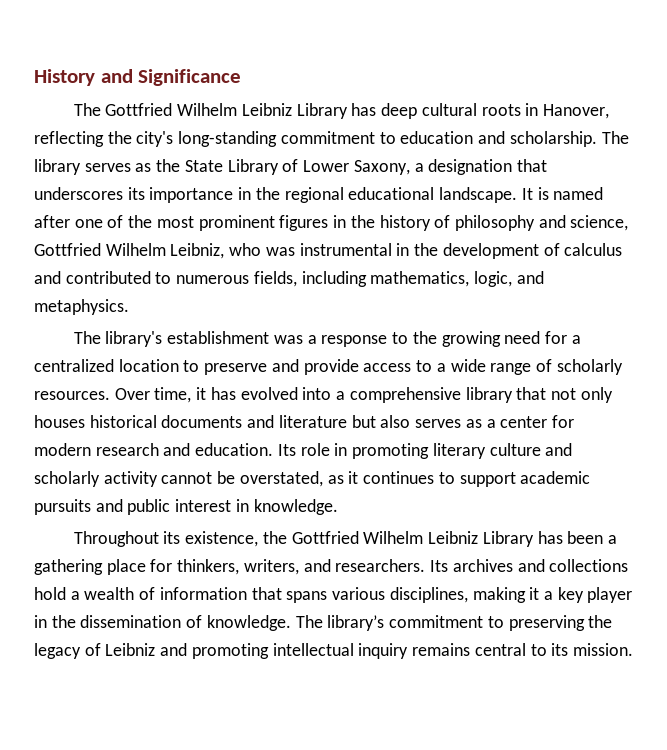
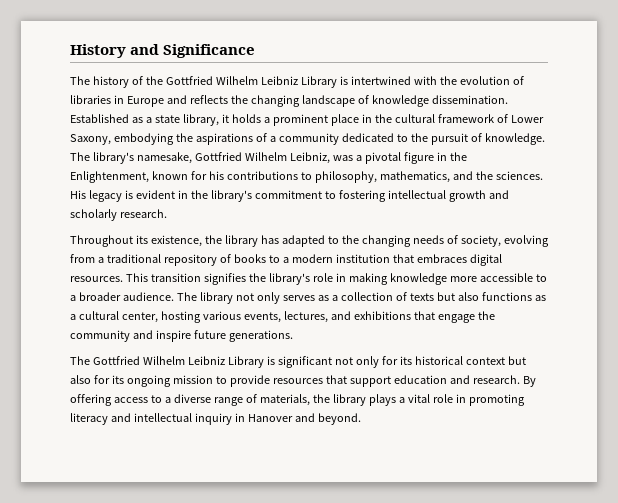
(242, 77) none -> [70,76,524,88] [70,95,508,107] [70,114,544,126] [70,133,545,145] [70,152,467,164] [70,171,543,183] [70,190,509,202] [70,209,167,221] [70,235,549,247] [70,254,502,266] [70,273,547,285] [70,292,546,304] [70,311,495,323] [70,330,293,342] // The history of the Gottfried Wilhelm Leibniz Library is intertwined with the evolution of libraries in Europe and reflects the changing landscape of knowledge dissemination. Established as a state library, it holds a prominent place in the cultural framework of Lower Saxony, embodying the aspirations of a community dedicated to the pursuit of knowledge. The library's namesake, Gottfried Wilhelm Leibniz, was a pivotal figure in the Enlightenment, known for his contributions to philosophy, mathematics, and the sciences. His legacy is evident in the library's commitment to fostering intellectual growth and scholarly research. // Throughout its existence, the library has adapted to the changing needs of society, evolving from a traditional repository of books to a modern institution that embraces digital resources. This transition signifies the library's role in making knowledge more accessible to a broader audience. The library not only serves as a collection of texts but also functions as a cultural center, hosting various events, lectures, and exhibitions that engage the community and inspire future generations.
[351,103,609,119] [34,131,629,147] [34,159,547,175] [34,187,604,203] [34,215,629,231] [34,243,623,259] [34,271,544,287] [34,299,129,315] [73,331,581,347] [34,359,359,375] has deep cultural roots in Hanover, reflecting the city's long-standing commitment to education and scholarship. The library serves as the State Library of Lower Saxony, a designation that underscores its importance in the regional educational landscape. It is named after one of the most prominent figures in the history of philosophy and science, Gottfried Wilhelm Leibniz, who was instrumental in the development of calculus and contributed to numerous fields, including mathematics, logic, and metaphysics. // The library's establishment was a response to the growing need for a centralized location to preserve and provide -> [266,356,526,368] [70,375,536,387] [70,394,112,406] is significant not only for its historical context but also for its ongoing mission to provide resources that support education and research. By offering
[450,359,486,372] wide -> [173,394,211,403] diverse
[556,359,623,375] [34,387,613,403] [34,415,574,428] [34,443,573,459] [34,471,591,487] [34,499,338,515] [73,531,617,547] [34,559,629,575] [34,587,633,603] [34,615,613,631] [34,643,633,659] scholarly resources. Over time, it has evolved into a comprehensive library that not only houses historical documents and literature but also serves as a center for modern research and education. Its role in promoting literary culture and scholarly activity cannot be overstated, as it continues to support academic pursuits and public interest in knowledge. // Throughout its existence, the Gottfried Wilhelm Leibniz Library has been a gathering place for thinkers, writers, and researchers. Its archives and collections hold a wealth of information that spans various disciplines, making it a key player in the dissemination of knowledge. The library’s commitment to preserving the legacy of Leibniz and promoting intellectual inquiry remains central to its mission. -> [259,394,525,406] [70,413,361,425] materials, the library plays a vital role in promoting literacy and intellectual inquiry in Hanover and beyond.

